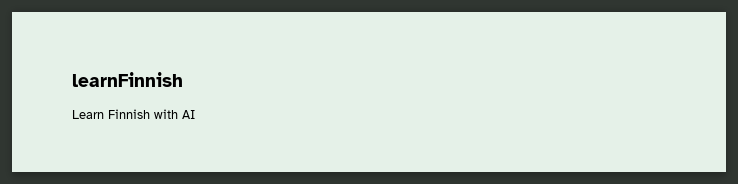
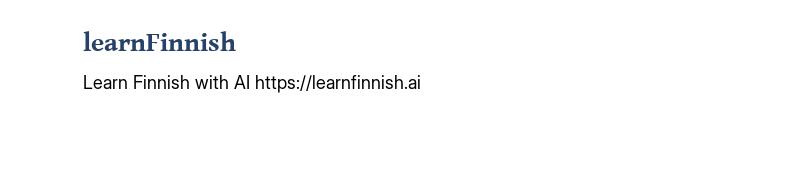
(195, 114) none -> [255,75,421,93] https://learnfinnish.ai

